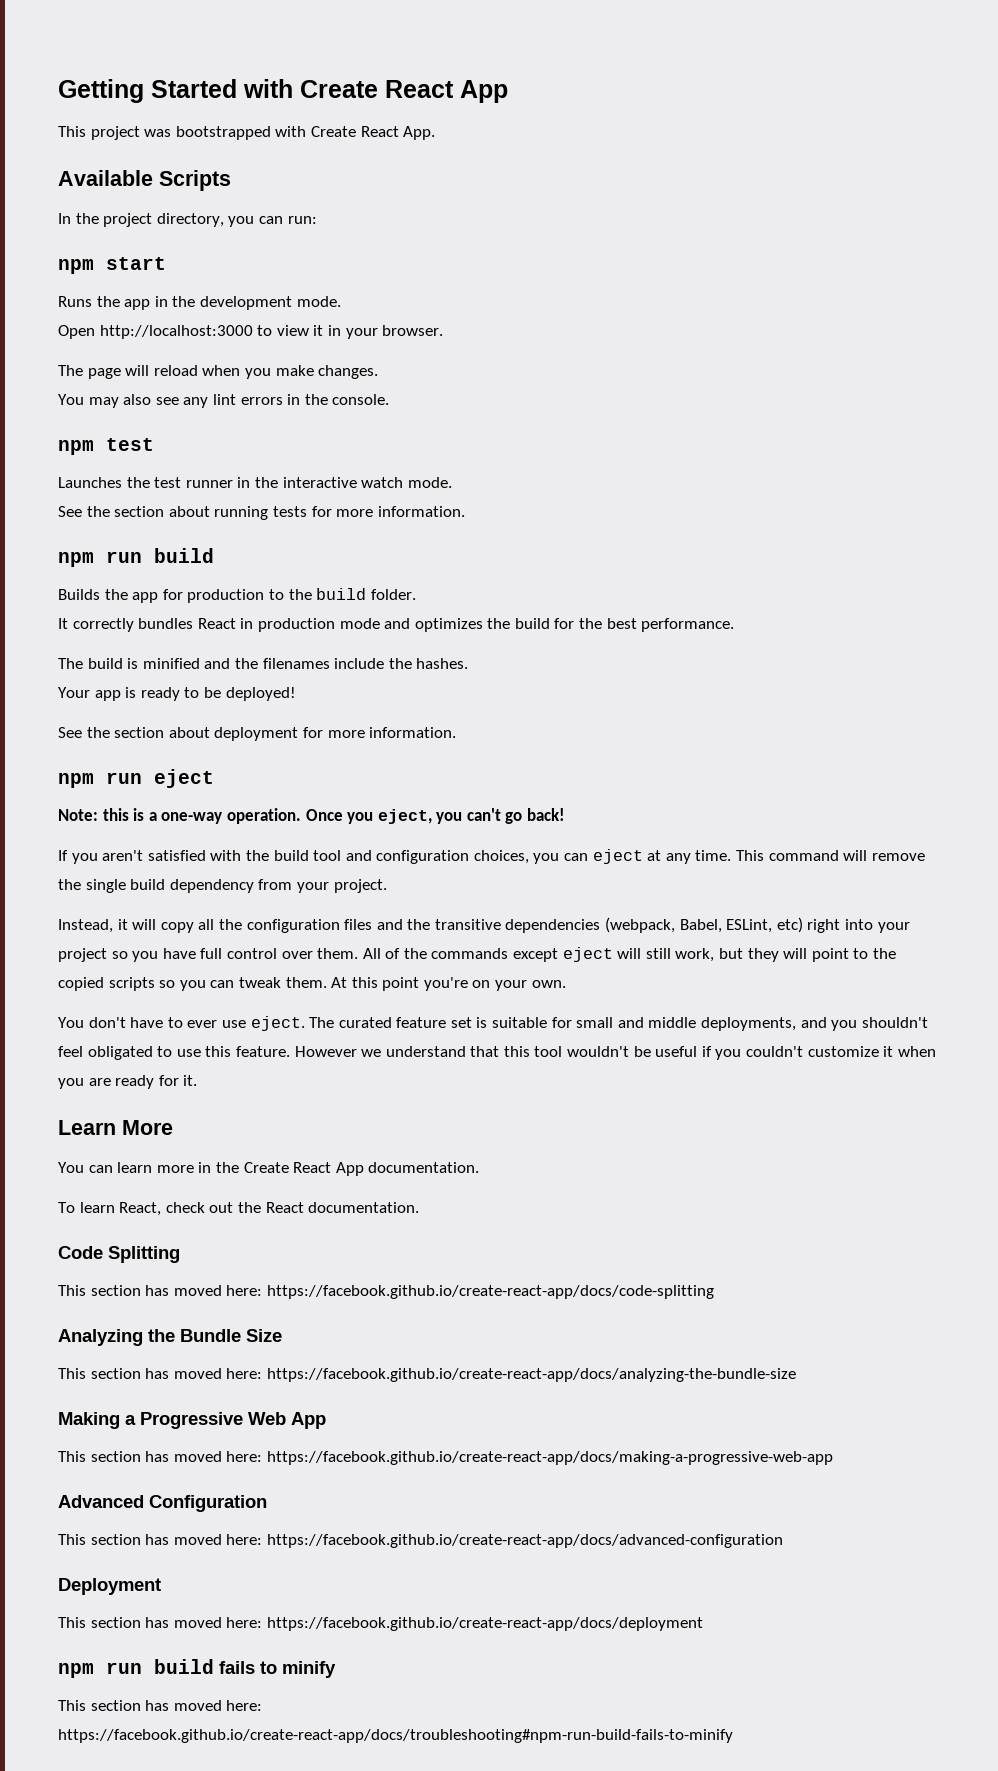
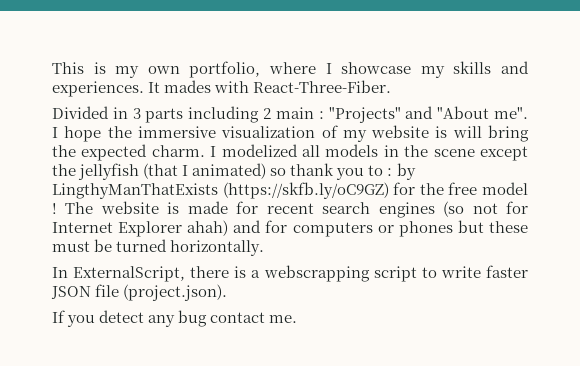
[58,79,508,103] [58,126,436,140] [58,170,231,191] [58,213,317,227] [58,257,166,274] [58,296,341,310] [58,325,444,339] [58,365,379,379] [58,394,390,408] [58,438,154,455] [58,477,452,488] [58,506,465,520] [58,548,214,567] [58,588,416,603] [58,618,735,632] [58,658,469,669] [58,687,296,701] [58,727,457,741] [58,769,214,788] [58,808,566,824] [58,849,925,864] [58,879,387,893] [58,917,910,933] [58,947,896,962] [58,977,566,991] [58,1016,928,1031] [58,1046,936,1060] [58,1075,198,1089] [58,1120,173,1135] [58,1162,480,1176] [58,1202,420,1216] [58,1246,180,1263] [58,1285,714,1299] [58,1329,282,1346] [58,1368,796,1382] [58,1412,326,1429] [58,1451,833,1465] [58,1495,267,1512] [58,1534,783,1548] [58,1578,161,1595] [58,1617,703,1631] [58,1659,336,1678] [58,1700,263,1711] [58,1729,733,1743] Getting Started with Create React App // This project was bootstrapped with Create React App. // Available Scripts // In the project directory, you can run: // npm start // Runs the app in the development mode. // Open http://localhost:3000 to view it in your browser. // The page will reload when you make changes. // You may also see any lint errors in the console. // npm test // Launches the test runner in the interactive watch mode. // See the section about running tests for more information. // npm run build // Builds the app for production to the build folder. // It correctly bundles React in production mode and optimizes the build for the best performance. // The build is minified and the filenames include the hashes. // Your app is ready to be deployed! // See the section about deployment for more information. // npm run eject // Note: this is a one-way operation. Once you eject, you can't go back! // If you aren't satisfied with the build tool and configuration choices, you can eject at any time. This command will remove the single build dependency from your project. // Instead, it will copy all the configuration files and the transitive dependencies (webpack, Babel, ESLint, etc) right into your project so you have full control over them. All of the commands except eject will still work, but they will point to the copied scripts so you can tweak them. At this point you're on your own. // You don't have to ever use eject. The curated feature set is suitable for small and middle deployments, and you shouldn't feel obligated to use this feature. However we understand that this tool wouldn't be useful if you couldn't customize it when you are ready for it. // Learn More // You can learn more in the Create React App documentation. // To learn React, check out the React documentation. // Code Splitting // This section has moved here: https://facebook.github.io/create-react-app/docs/code-splitting // Analyzing the Bundle Size // This section has moved here: https://facebook.github.io/create-react-app/docs/analyzing-the-bundle-size // Making a Progressive Web App // This section has moved here: https://facebook.github.io/create-react-app/docs/making-a-progressive-web-app // Advanced Configuration // This section has moved here: https://facebook.github.io/create-react-app/docs/advanced-configuration // Deployment // This section has moved here: https://facebook.github.io/create-react-app/docs/deployment // npm run build fails to minify // This section has moved here: https://facebook.github.io/create-react-app/docs/troubleshooting#npm-run-build-fails-to-minify -> [52,61,530,78] [52,80,392,97] [52,106,528,123] [52,125,529,142] [52,144,528,161] [52,163,416,180] [52,182,529,199] [52,201,528,218] [52,220,528,237] [52,239,265,256] [52,265,528,282] [51,284,228,301] [52,310,298,327] This is my own portfolio, where I showcase my skills and experiences. It mades with React-Three-Fiber. // Divided in 3 parts including 2 main : "Projects" and "About me". I hope the immersive visualization of my website is will bring the expected charm. I modelized all models in the scene except the jellyfish (that I animated) so thank you to : by LingthyManThatExists (https://skfb.ly/oC9GZ) for the free model ! The website is made for recent search engines (so not for Internet Explorer ahah) and for computers or phones but these must be turned horizontally. // In ExternalScript, there is a webscrapping script to write faster JSON file (project.json). // If you detect any bug contact me.

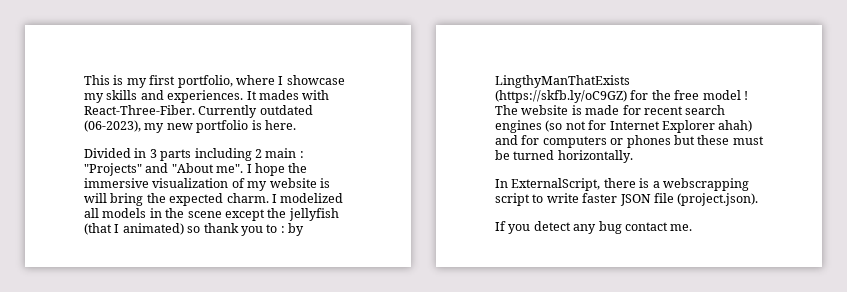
[147,66,180,74] own -> [149,75,176,85] first
(392, 86) none -> [198,105,313,118] [84,120,296,133] Currently outdated (06-2023), my new portfolio is here.

